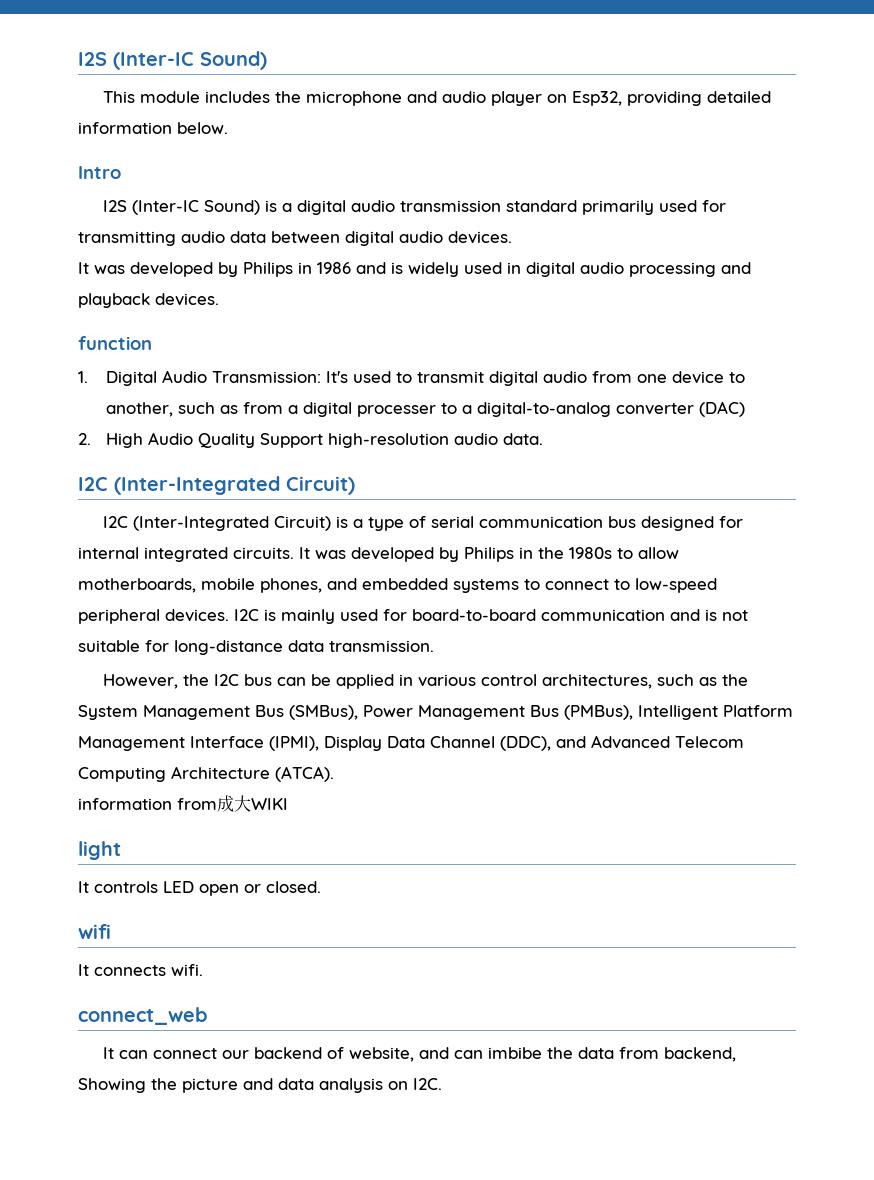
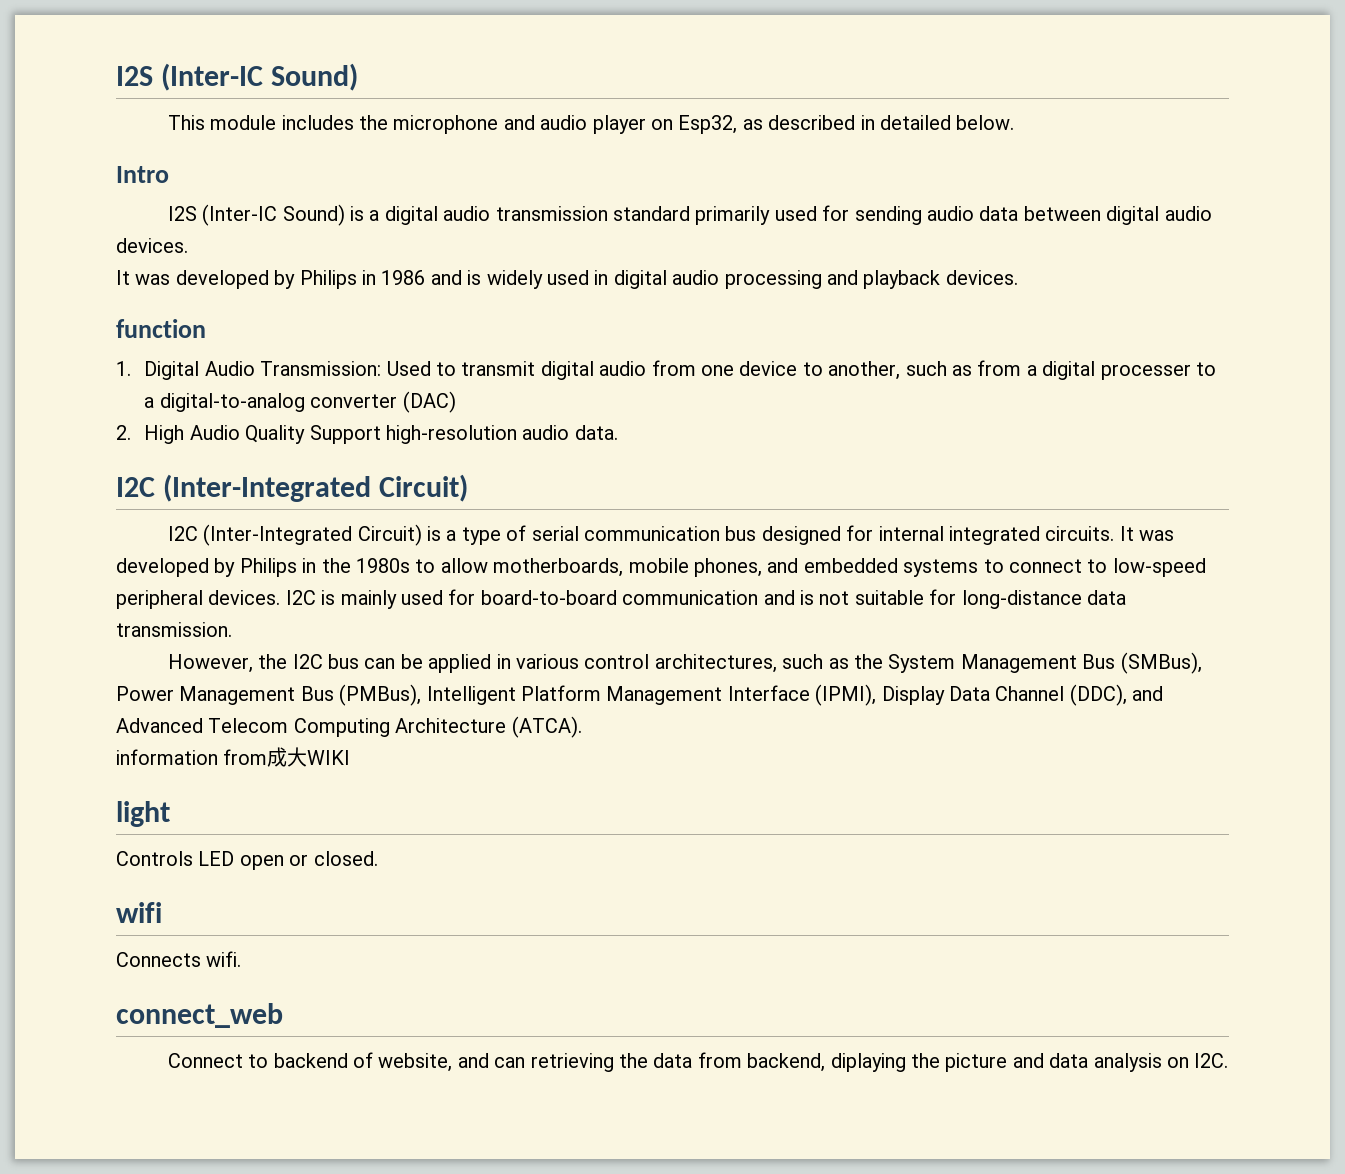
[626,91,771,106] [78,122,172,134] providing detailed information -> [742,115,951,130] as described in detailed
[78,231,176,246] transmitting -> [854,206,922,225] sending
[325,371,391,383] It's used -> [386,361,431,376] Used
[78,881,158,893] It controls -> [116,851,193,866] Controls
[78,964,166,976] It connects -> [116,952,201,967] Connects
[102,1047,249,1059] It can connect our -> [167,1053,269,1068] Connect to
[487,1047,542,1059] imbibe -> [530,1053,614,1072] retrieving
[78,1078,146,1093] Showing -> [830,1053,906,1072] diplaying

